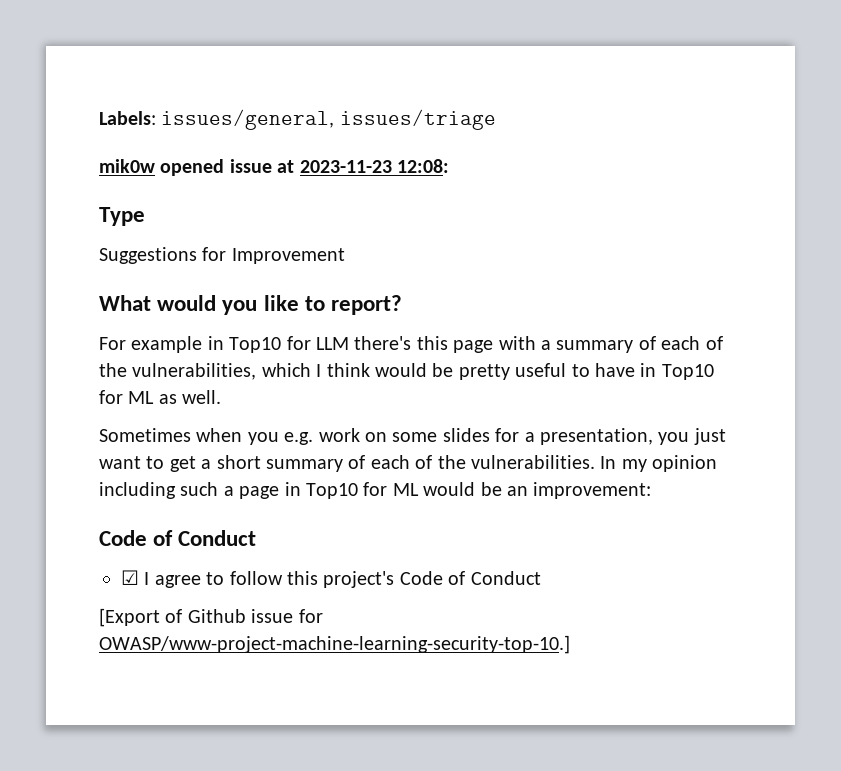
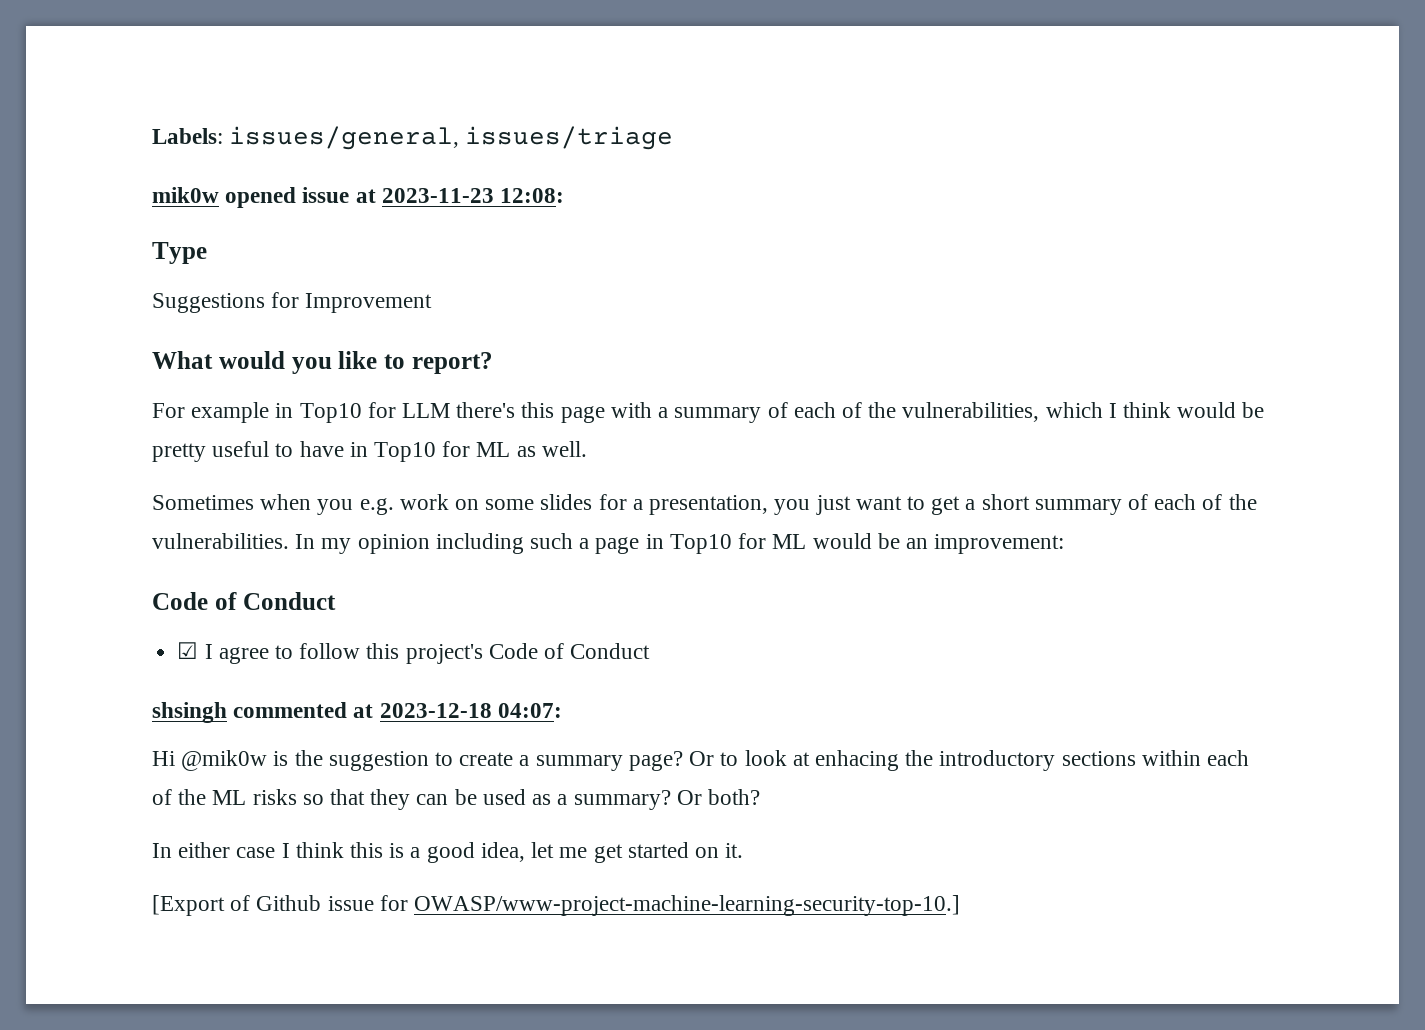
(541, 578) none -> [152,702,562,723] [152,750,1249,771] [152,789,760,810] [152,842,744,863] // shsingh commented at 2023-12-18 04:07: // Hi @mik0w is the suggestion to create a summary page? Or to look at enhacing the introductory sections within each of the ML risks so that they can be used as a summary? Or both? // In either case I think this is a good idea, let me get started on it.

